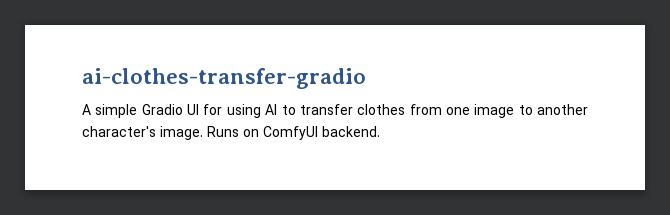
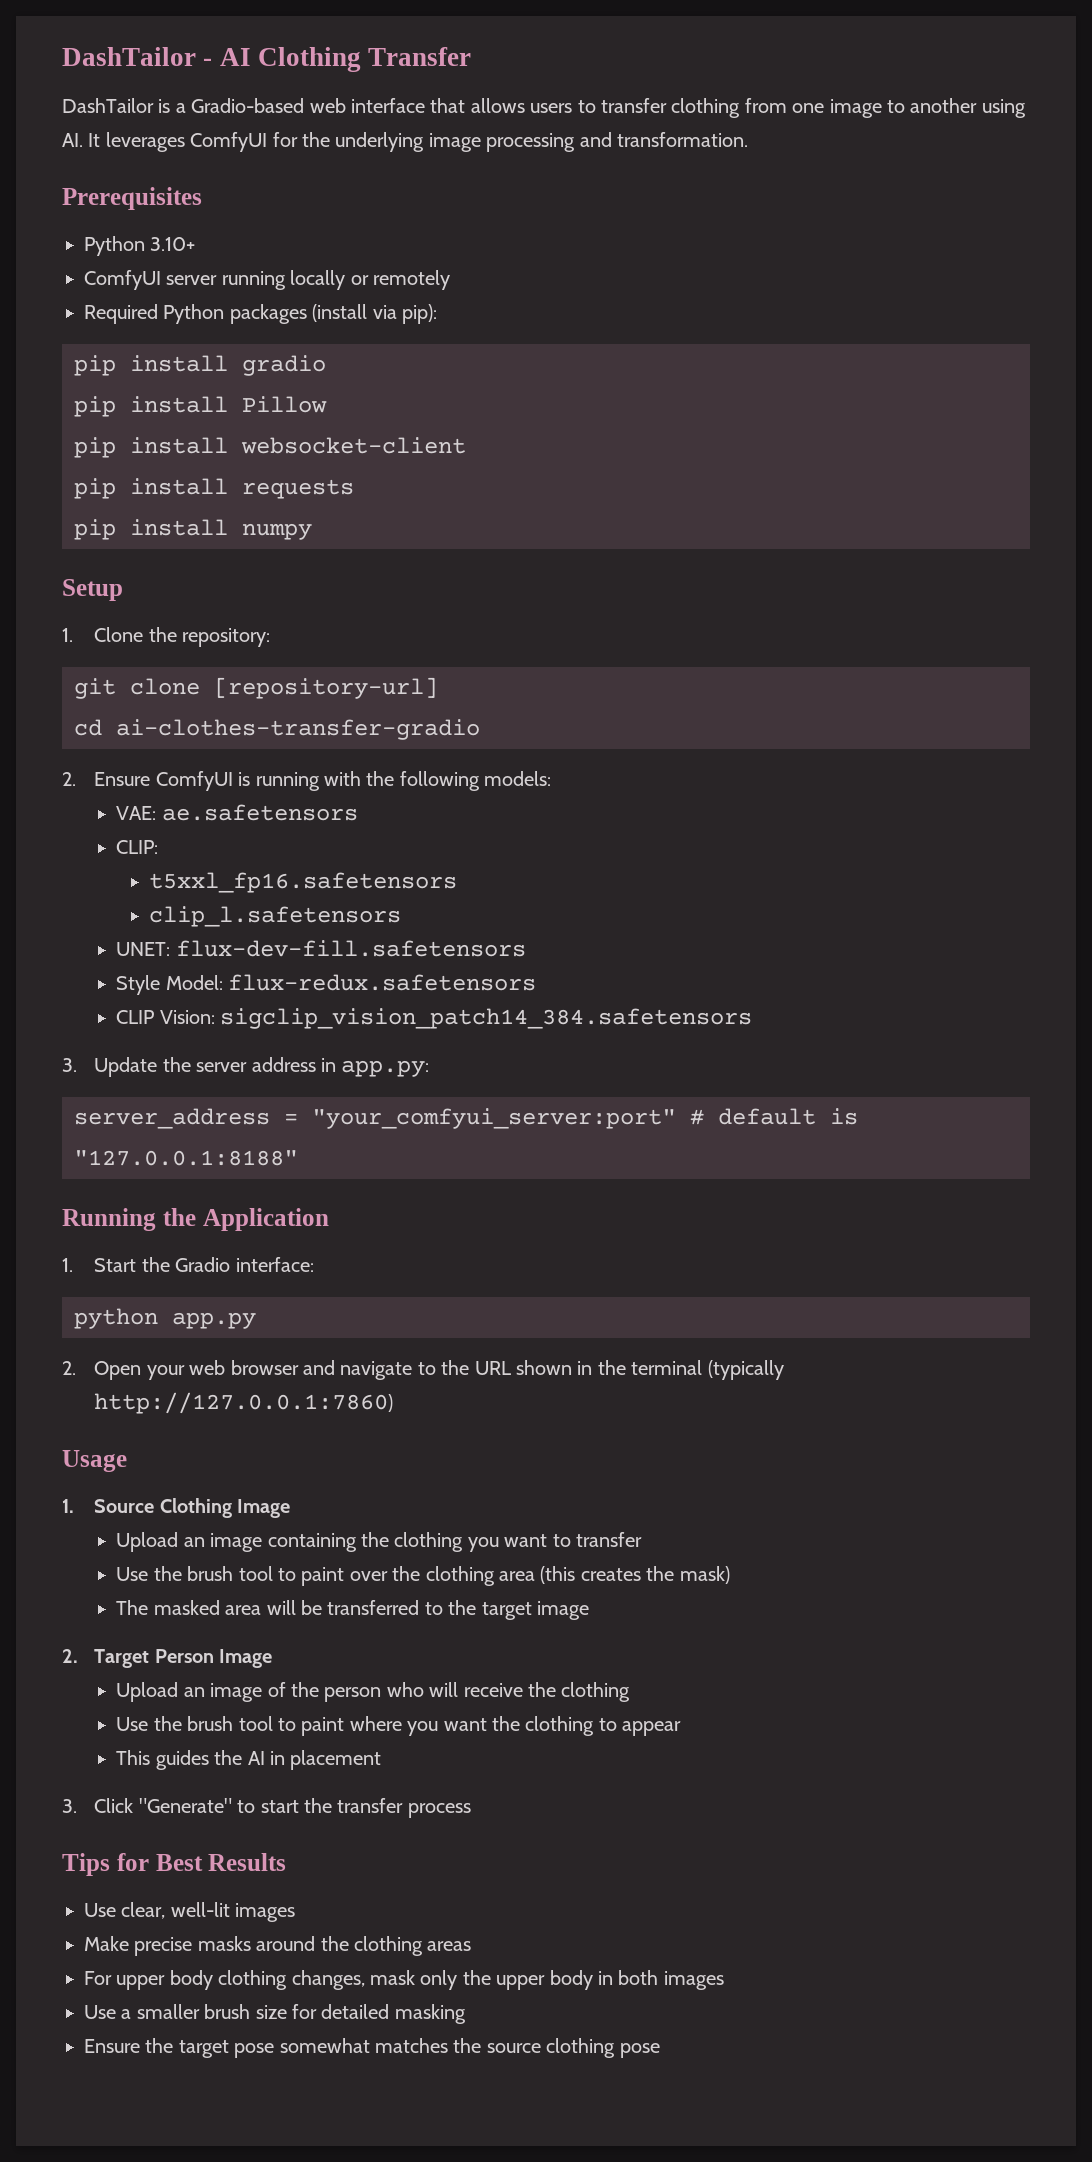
[82,68,366,89] [82,104,406,118] ai-clothes-transfer-gradio // A simple Gradio UI for using AI to transfer clothes -> [62,47,472,72] [62,98,741,118] DashTailor - AI Clothing Transfer // DashTailor is a Gradio-based web interface that allows users to transfer clothing
[82,126,380,140] character's image. Runs on ComfyUI backend. -> [981,99,1026,118] [62,132,748,152] [62,187,202,210] [84,236,196,256] [84,270,450,290] [84,304,437,324] [74,355,326,376] [74,396,327,417] [74,437,466,458] [74,478,354,499] [74,519,312,540] [62,579,123,601] [62,627,271,647] [74,677,438,699] [74,719,480,740] [62,771,552,791] [116,804,358,821] [116,840,159,854] [148,872,457,893] [148,906,401,927] [116,940,526,957] [116,974,537,995] [116,1008,753,1029] [62,1057,430,1077] [74,1108,858,1129] [74,1150,298,1166] [62,1208,329,1231] [62,1257,314,1272] [74,1308,256,1329] [62,1360,784,1380] [94,1392,394,1414] [62,1450,127,1472] [62,1498,291,1518] [116,1532,642,1552] [116,1566,730,1586] [116,1600,589,1620] [62,1649,273,1668] [116,1682,631,1702] [116,1716,682,1736] [116,1750,382,1770] [62,1798,471,1818] [62,1853,287,1876] [84,1902,296,1922] [84,1936,472,1956] [84,1970,724,1990] [84,2004,466,2024] [84,2038,660,2058] using AI. It leverages ComfyUI for the underlying image processing and transformation. // Prerequisites // Python 3.10+ // ComfyUI server running locally or remotely // Required Python packages (install via pip): // pip install gradio // pip install Pillow // pip install websocket-client // pip install requests // pip install numpy // Setup // 1. Clone the repository: // git clone [repository-url] // cd ai-clothes-transfer-gradio // 2. Ensure ComfyUI is running with the following models: // VAE: ae.safetensors // CLIP: // t5xxl_fp16.safetensors // clip_l.safetensors // UNET: flux-dev-fill.safetensors // Style Model: flux-redux.safetensors // CLIP Vision: sigclip_vision_patch14_384.safetensors // 3. Update the server address in app.py: // server_address = "your_comfyui_server:port" # default is "127.0.0.1:8188" // Running the Application // 1. Start the Gradio interface: // python app.py // 2. Open your web browser and navigate to the URL shown in the terminal (typically http://127.0.0.1:7860) // Usage // 1. Source Clothing Image // Upload an image containing the clothing you want to transfer // Use the brush tool to paint over the clothing area (this creates the mask) // The masked area will be transferred to the target image // 2. Target Person Image // Upload an image of the person who will receive the clothing // Use the brush tool to paint where you want the clothing to appear // This guides the AI in placement // 3. Click "Generate" to start the transfer process // Tips for Best Results // Use clear, well-lit images // Make precise masks around the clothing areas // For upper body clothing changes, mask only the upper body in both images // Use a smaller brush size for detailed masking // Ensure the target pose somewhat matches the source clothing pose

